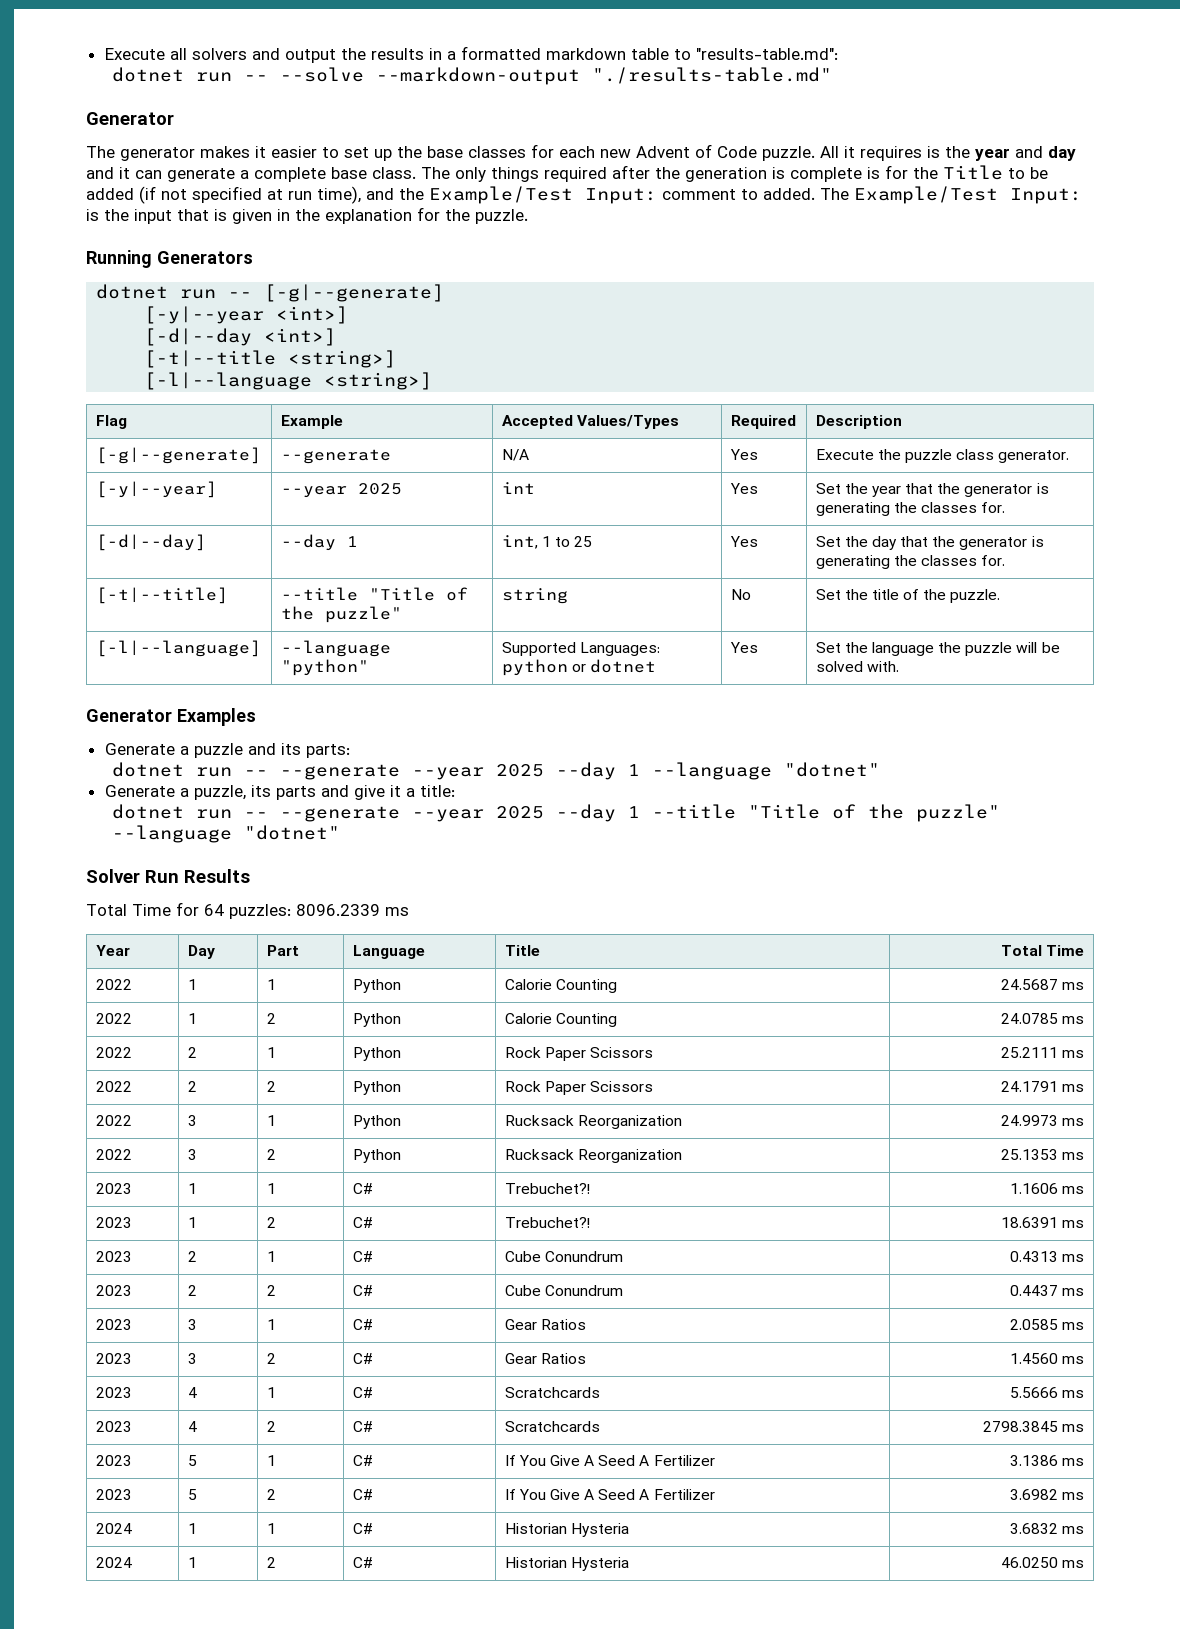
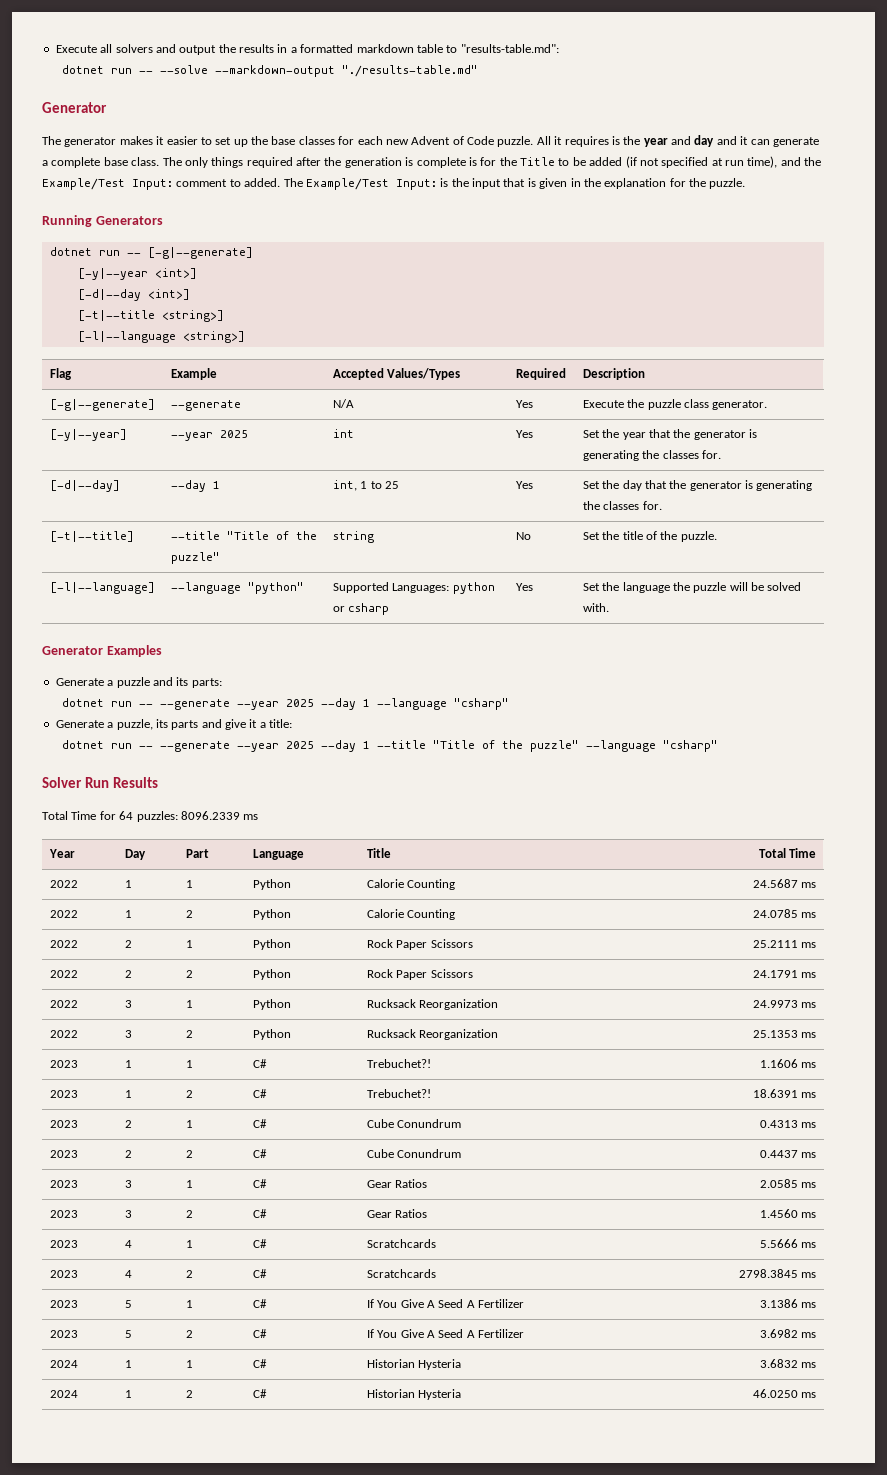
[589,659,656,673] dotnet -> [348,603,390,615] csharp
[783,762,880,777] "dotnet" -> [453,698,509,710] "csharp"
[243,825,340,840] "dotnet" -> [662,740,718,752] "csharp"

